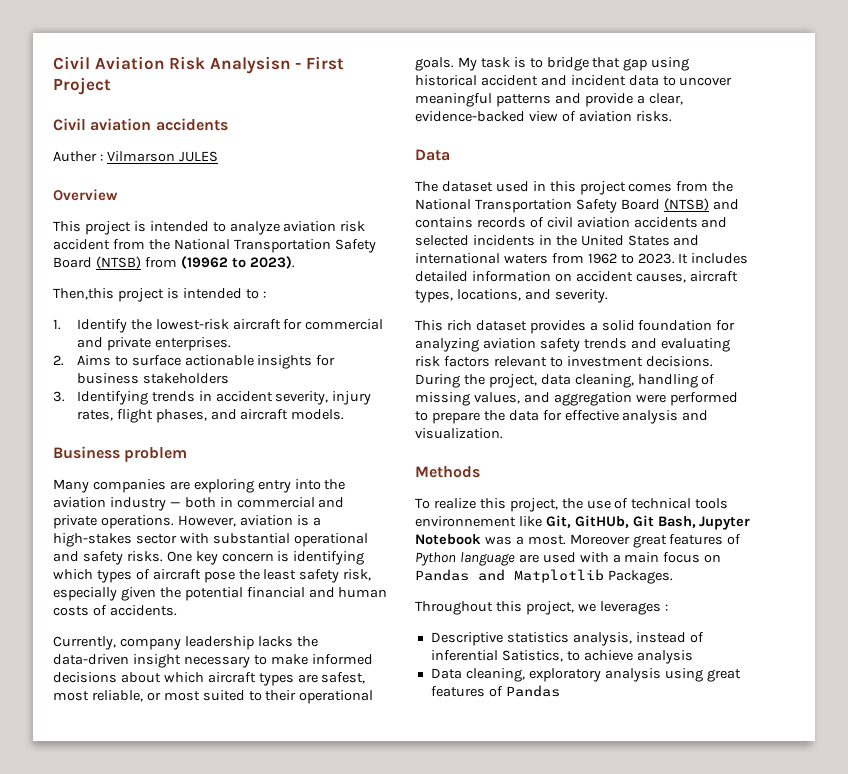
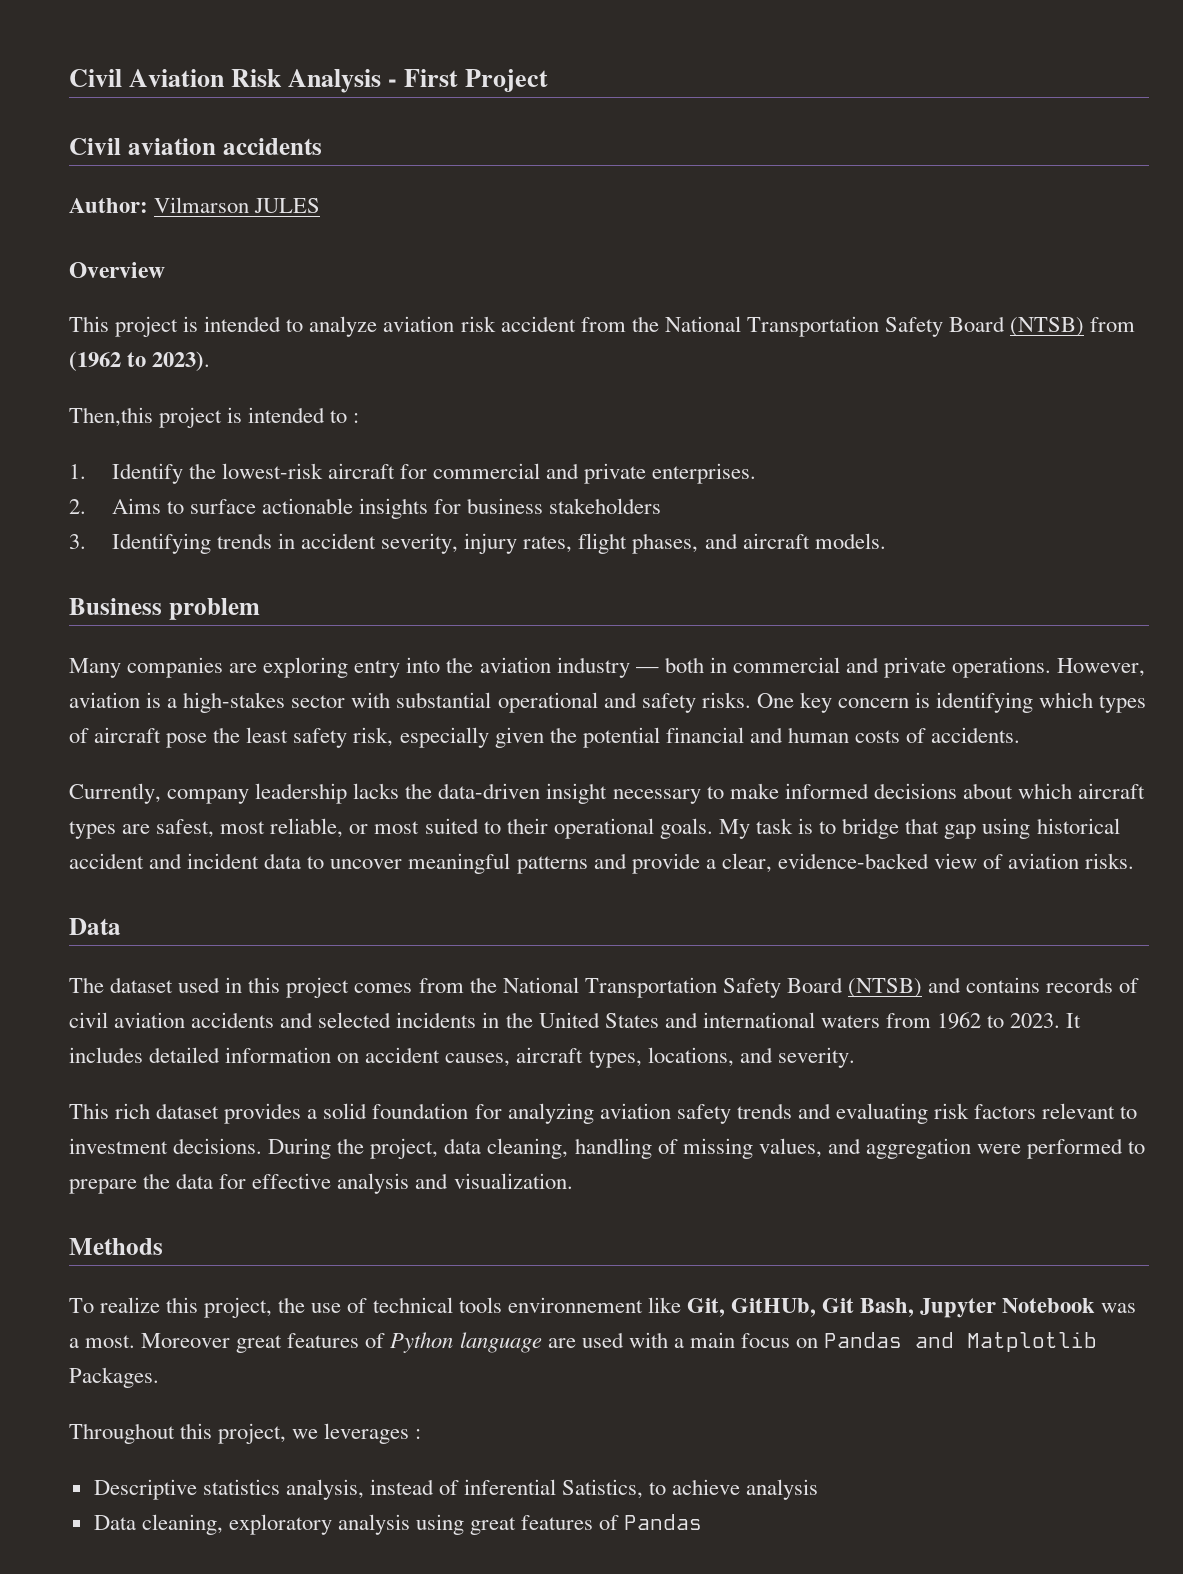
[209,56,291,74] Analysisn -> [288,69,382,93] Analysis
[53,151,103,162] Auther : -> [69,198,148,213] Author:
[180,256,228,269] (19962 -> [69,351,121,371] (1962

